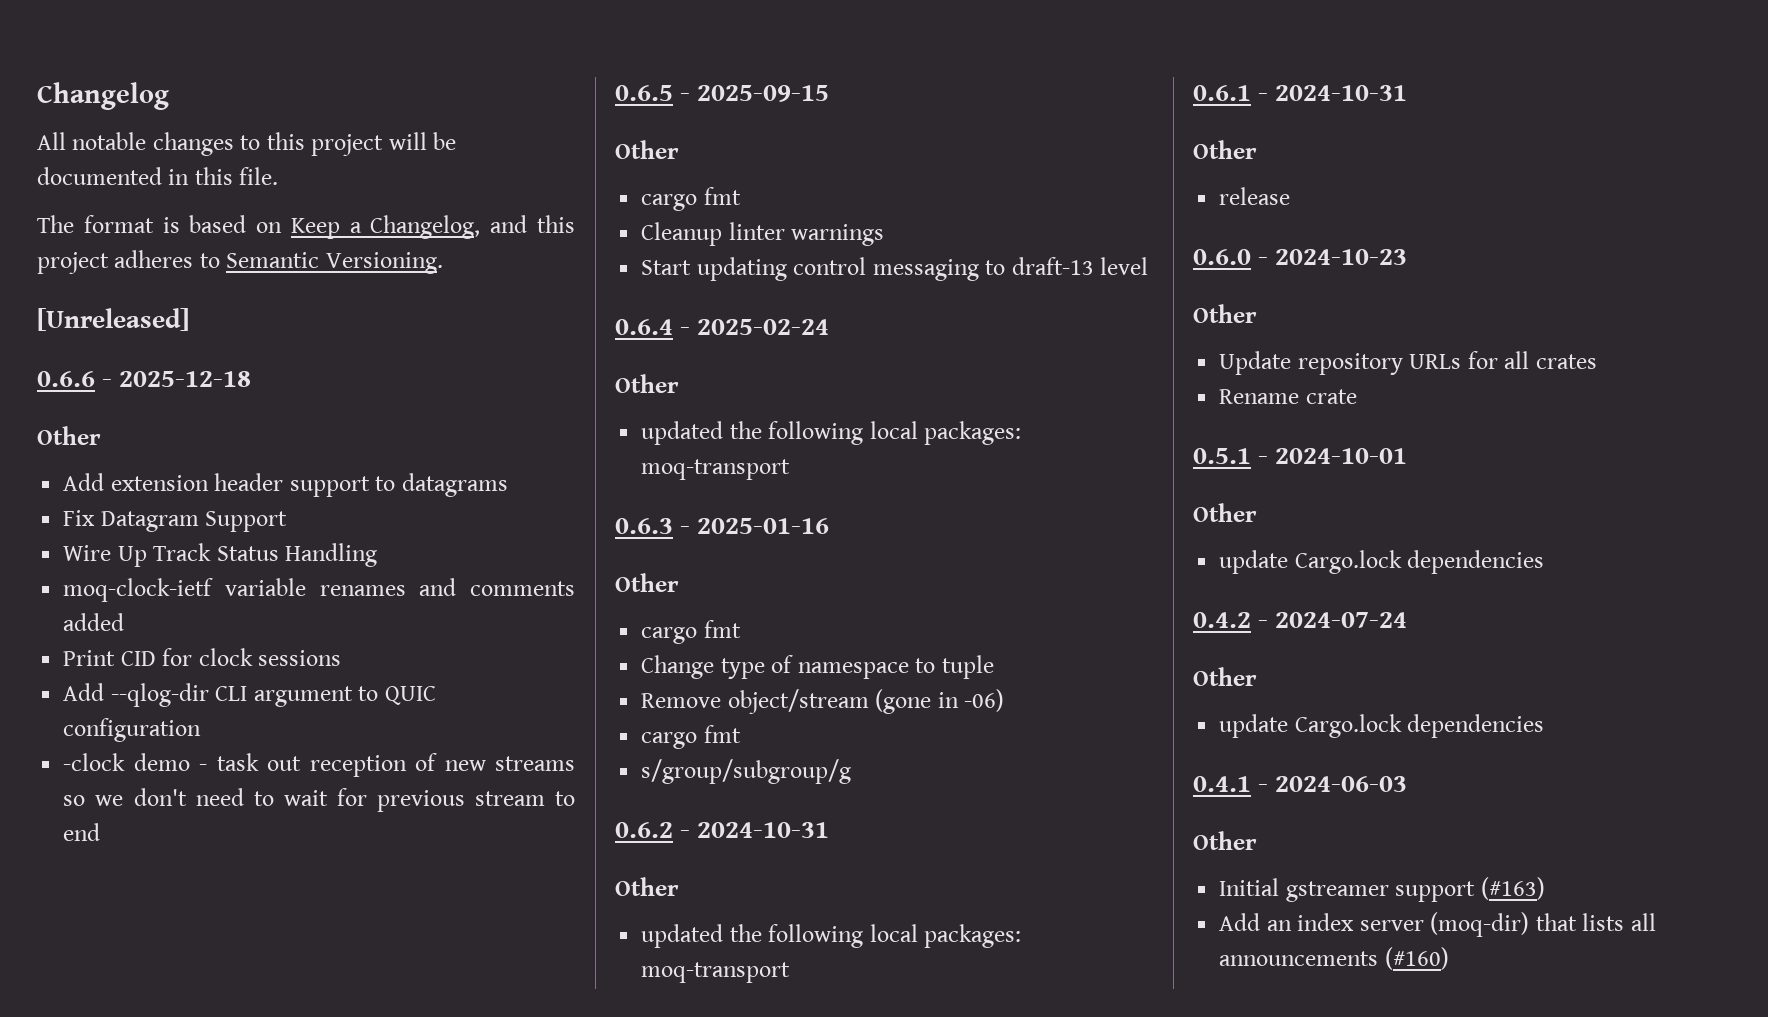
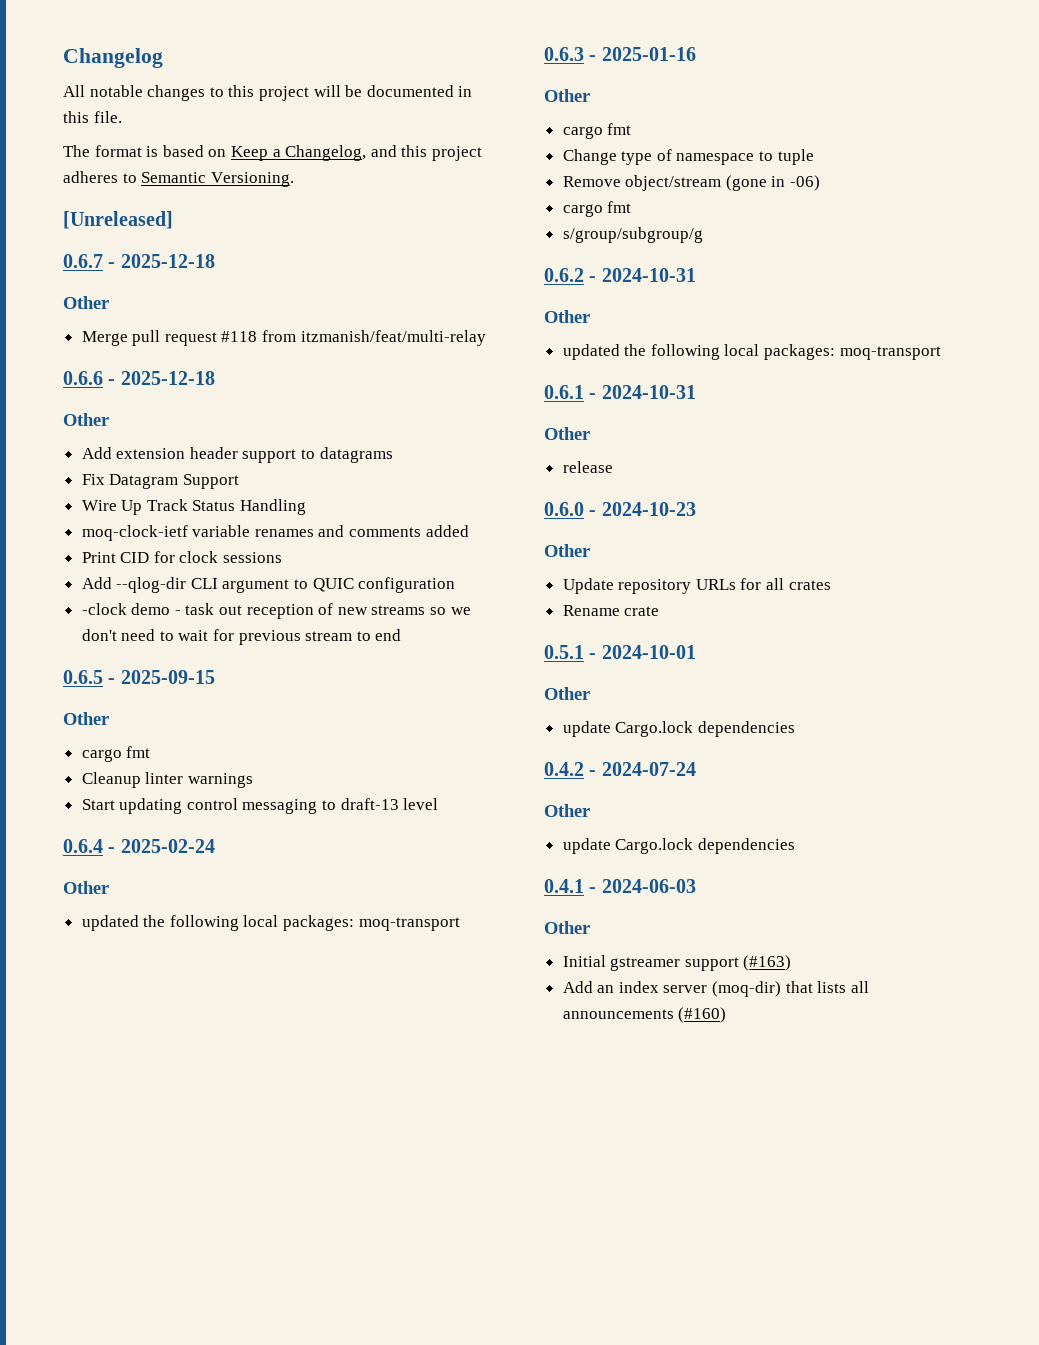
(189, 319) none -> [63,254,215,268] [63,296,109,309] [81,330,486,346] // 0.6.7 - 2025-12-18 // Other // Merge pull request #118 from itzmanish/feat/multi-relay

